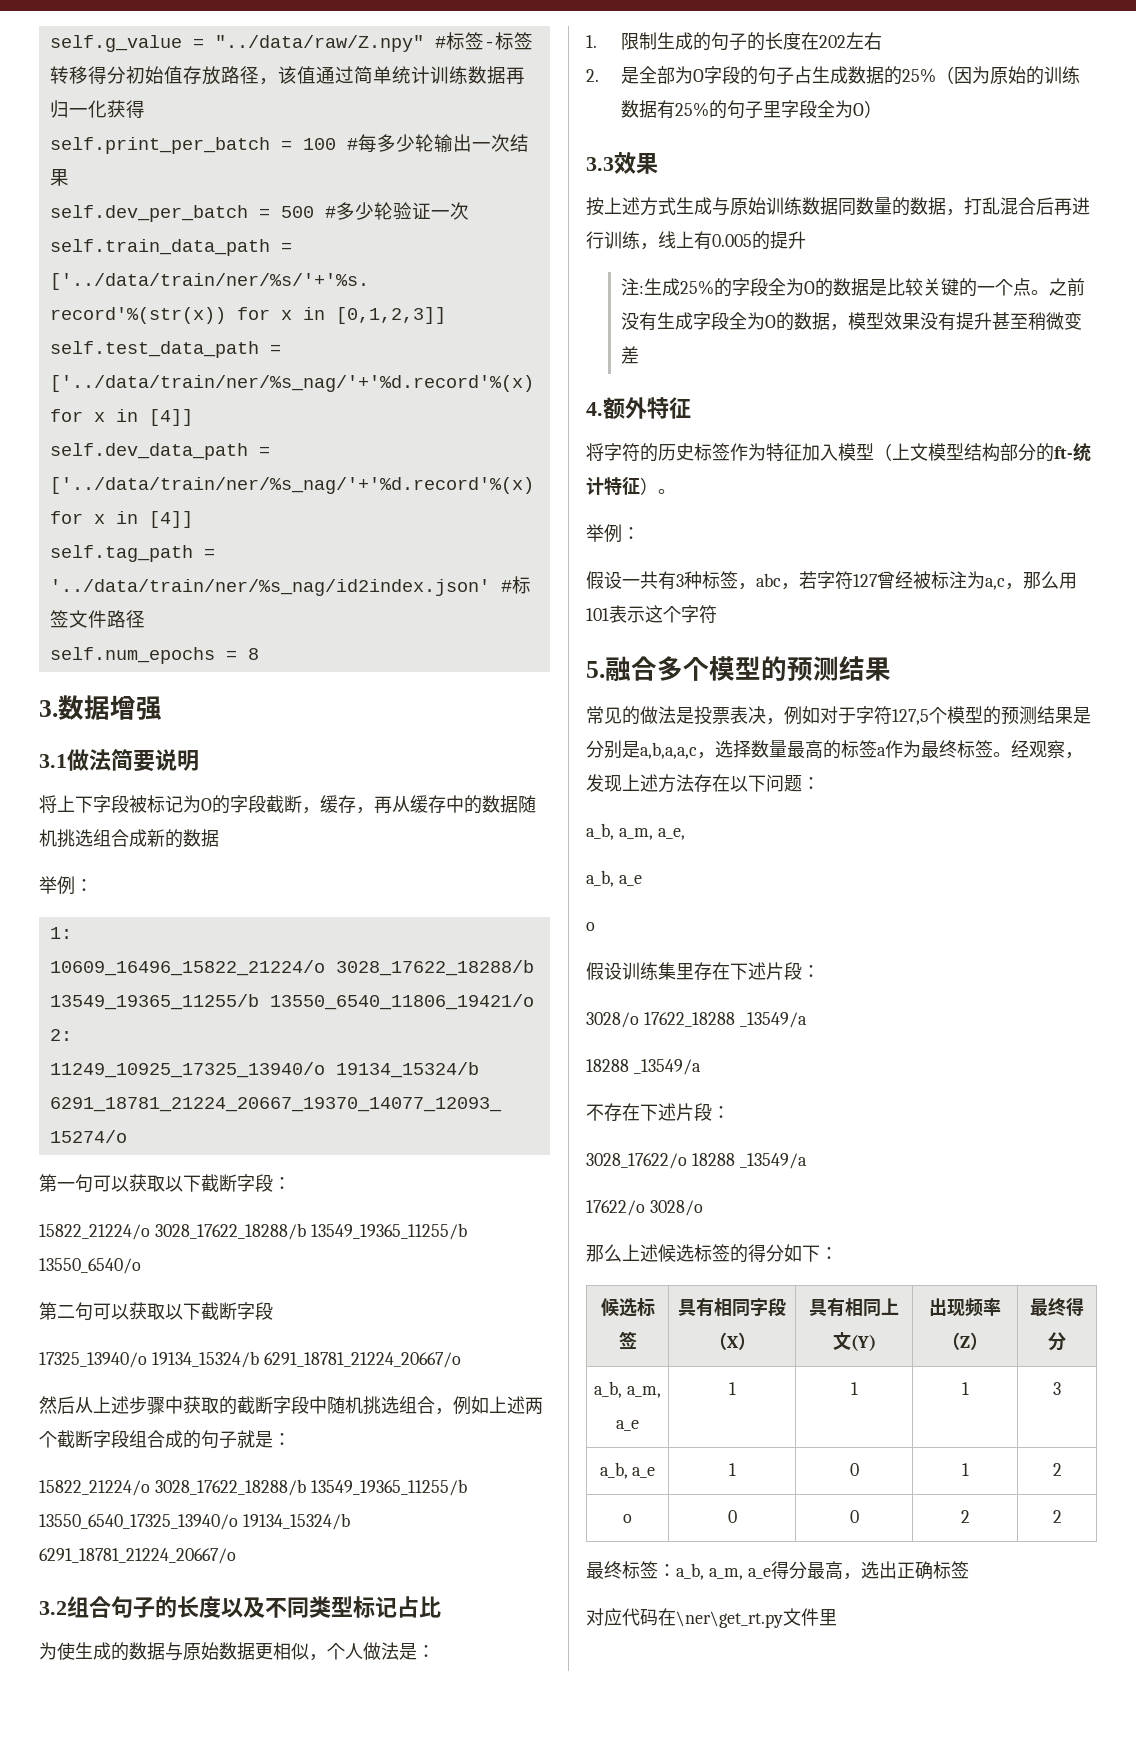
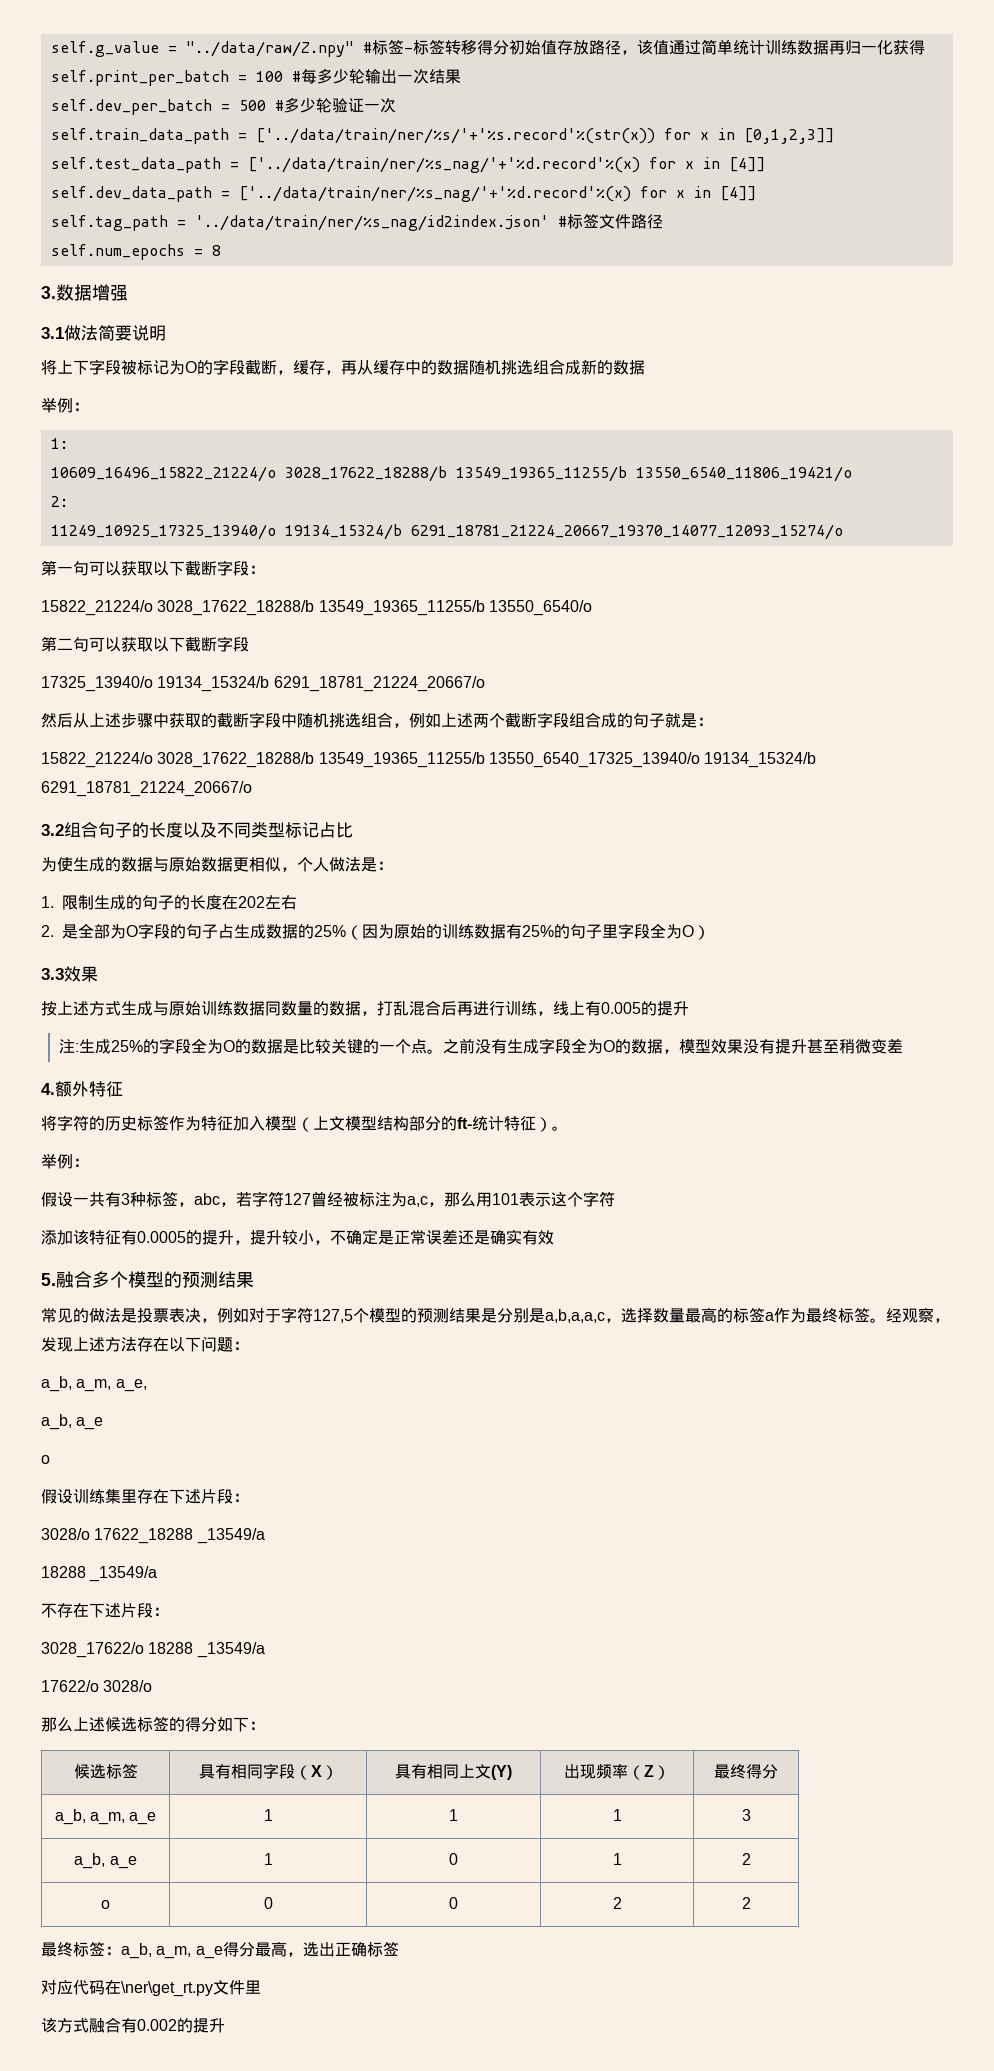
(717, 614) none -> [41,1229,554,1245] // 添加该特征有0.0005的提升，提升较小，不确定是正常误差还是确实有效
(837, 1617) none -> [41,2017,225,2033] // 该方式融合有0.002的提升

